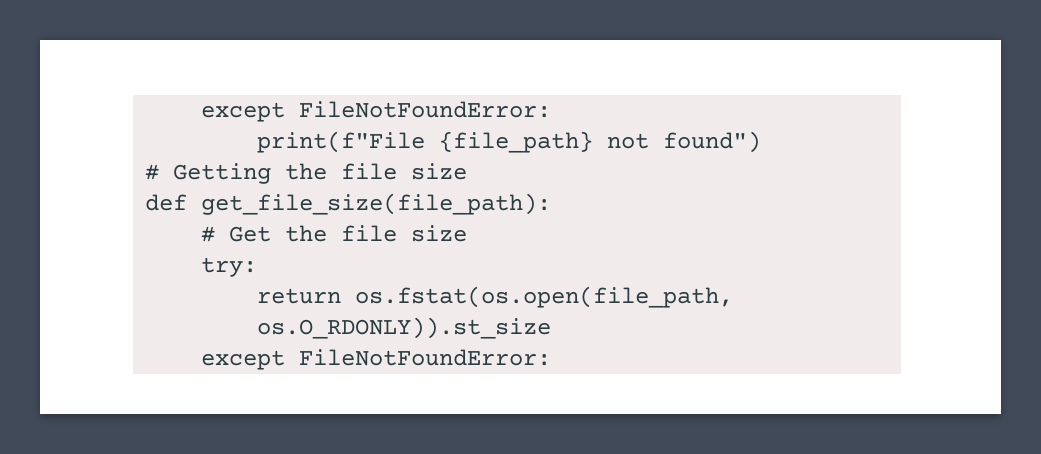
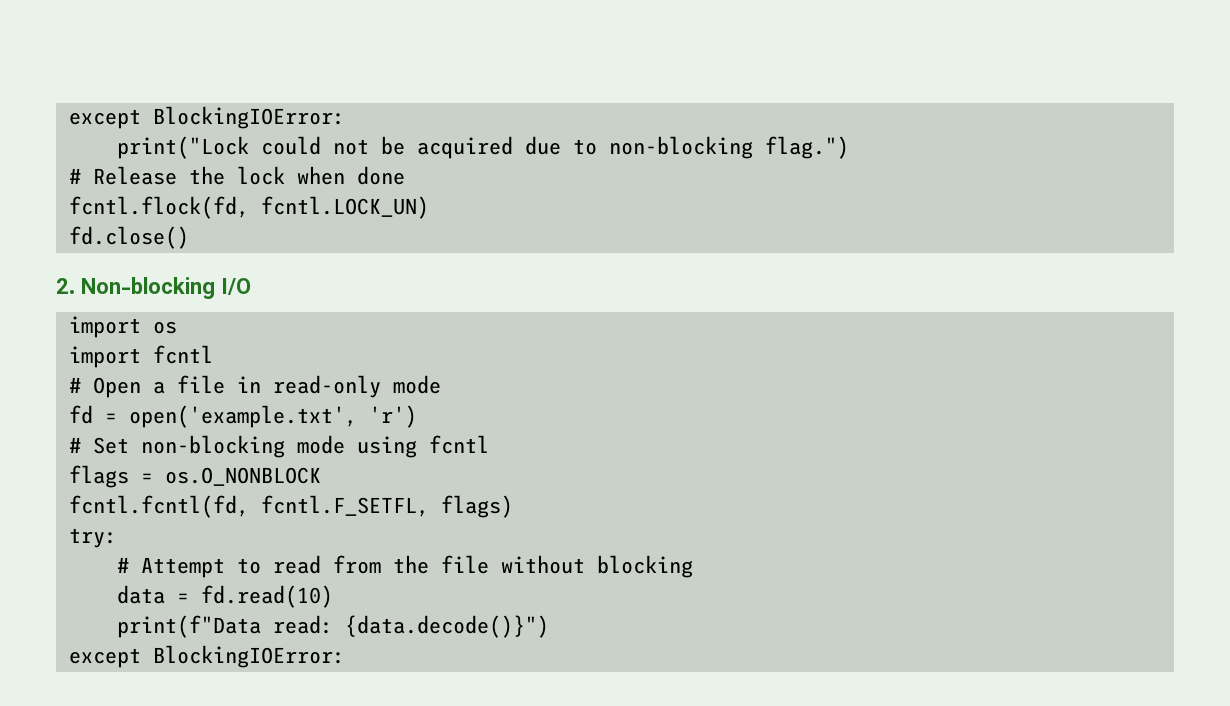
[201,101,551,122] [257,131,761,153] [145,163,467,184] [145,193,551,215] [201,225,467,242] [201,257,257,277] [257,286,733,308] [257,317,551,339] [201,349,551,370] except FileNotFoundError: // print(f"File {file_path} not found") // # Getting the file size // def get_file_size(file_path): // # Get the file size // try: // return os.fstat(os.open(file_path, os.O_RDONLY)).st_size // except FileNotFoundError: -> [68,106,345,129] [116,136,849,159] [68,166,405,185] [68,196,429,219] [68,226,189,249] [56,277,251,299] [68,316,177,338] [68,345,213,368] [68,375,441,398] [68,405,417,428] [68,435,489,458] [68,465,321,488] [68,495,513,518] [68,528,117,548] [116,555,693,578] [116,585,333,608] [116,615,549,638] [68,645,345,668] except BlockingIOError: // print("Lock could not be acquired due to non-blocking flag.") // # Release the lock when done // fcntl.flock(fd, fcntl.LOCK_UN) // fd.close() // 2. Non-blocking I/O // import os // import fcntl // # Open a file in read-only mode // fd = open('example.txt', 'r') // # Set non-blocking mode using fcntl // flags = os.O_NONBLOCK // fcntl.fcntl(fd, fcntl.F_SETFL, flags) // try: // # Attempt to read from the file without blocking // data = fd.read(10) // print(f"Data read: {data.decode()}") // except BlockingIOError:

